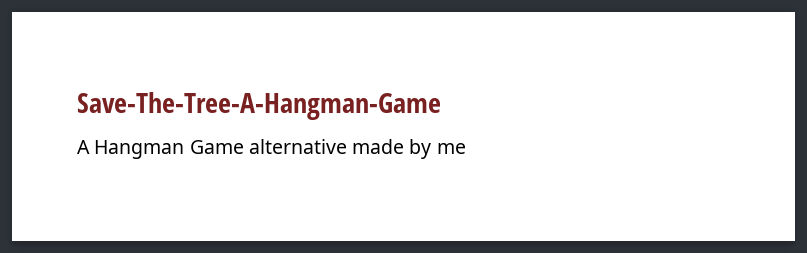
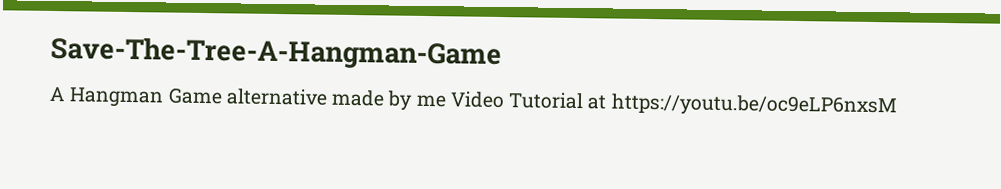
(466, 148) none -> [449,91,897,118] Video Tutorial at https://youtu.be/oc9eLP6nxsM

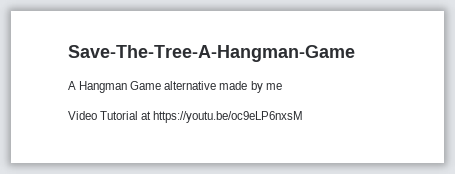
(446, 101) none -> (282, 86) //

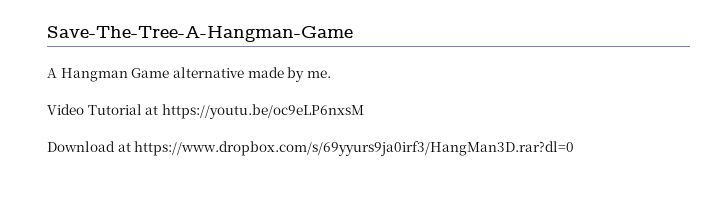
[265,83,282,90] me -> [306,70,331,78] me.
(304, 117) none -> [47,141,575,156] // Download at https://www.dropbox.com/s/69yyurs9ja0irf3/HangMan3D.rar?dl=0

